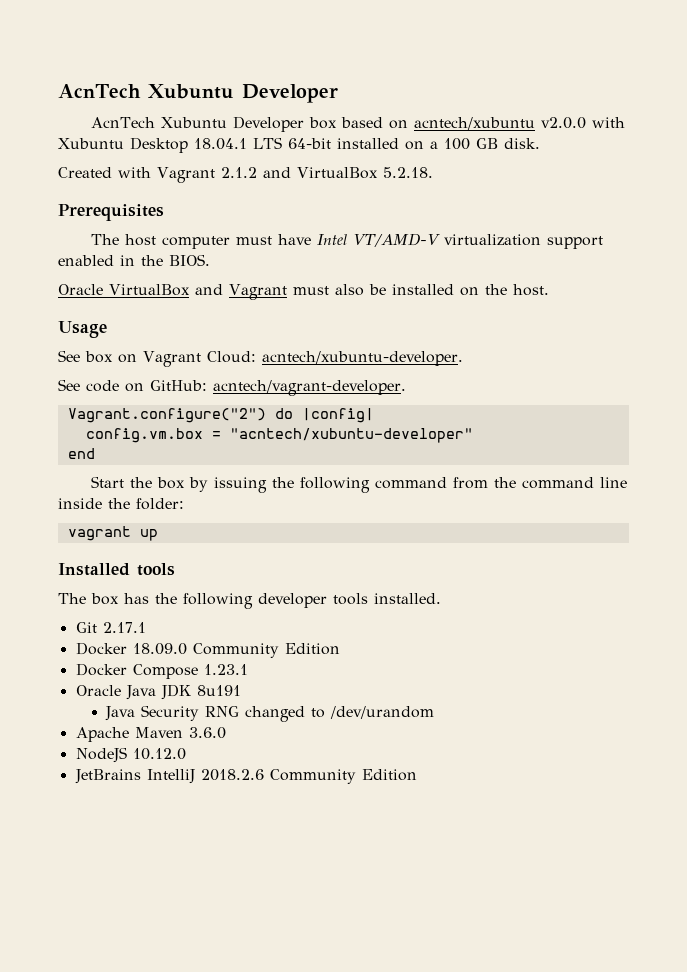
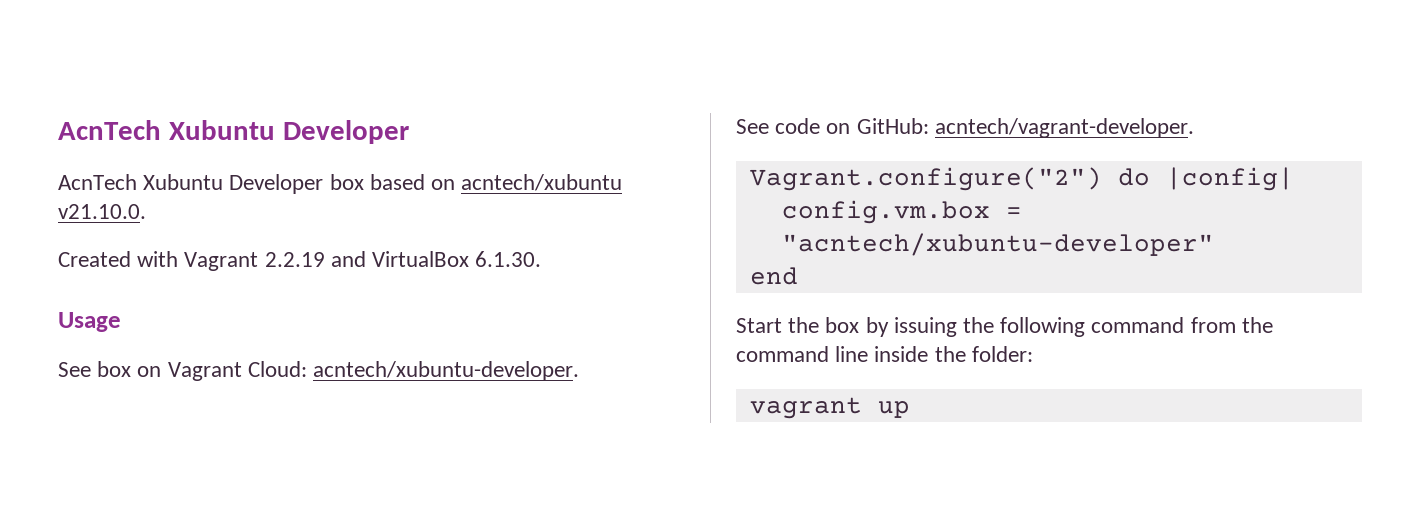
[541,117,626,129] [58,137,540,153] v2.0.0 with Xubuntu Desktop 18.04.1 LTS 64-bit installed on a 100 GB disk. -> [58,204,146,219] v21.10.0.
[220,167,257,178] 2.1.2 -> [264,252,325,267] 2.2.19
[382,167,433,178] [58,204,164,221] [91,233,604,249] [58,254,210,266] [58,284,549,300] 5.2.18. // Prerequisites // The host computer must have Intel VT/AMD-V virtualization support enabled in the BIOS. // Oracle VirtualBox and Vagrant must also be installed on the host. -> [475,251,542,267] 6.1.30.
[58,563,175,576] [58,593,441,609] [75,622,146,633] [75,642,340,658] [75,663,248,679] [75,684,241,700] [105,705,435,722] [75,727,226,742] [75,747,186,763] [74,769,417,784] // Installed tools // The box has the following developer tools installed. // Git 2.17.1 // Docker 18.09.0 Community Edition // Docker Compose 1.23.1 // Oracle Java JDK 8u191 // Java Security RNG changed to /dev/urandom // Apache Maven 3.6.0 // NodeJS 10.12.0 // JetBrains IntelliJ 2018.2.6 Community Edition -> (910, 409) none

